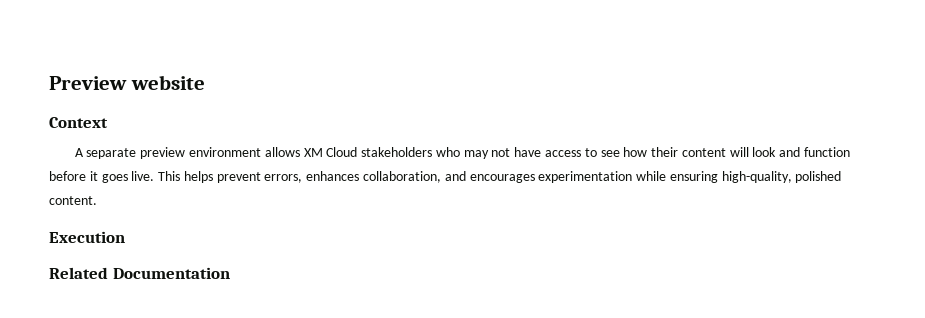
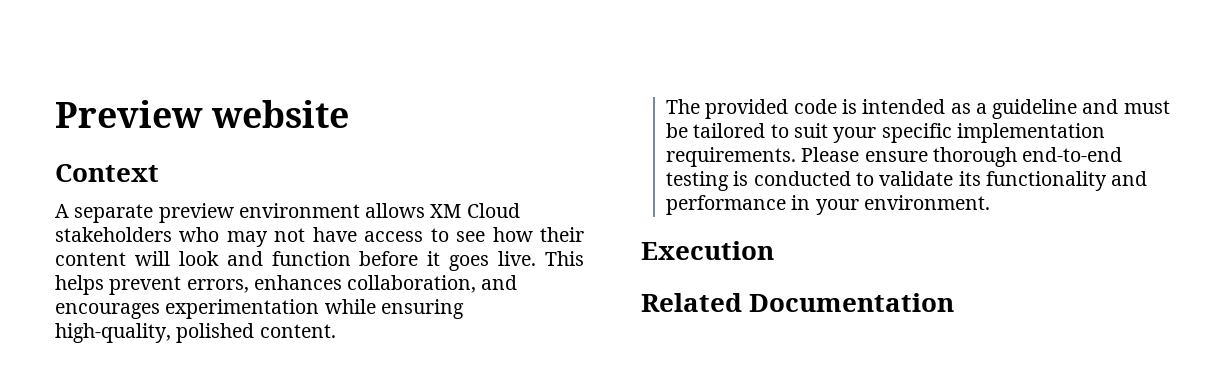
(97, 200) none -> [666,99,1170,119] [666,123,1105,143] [666,147,1123,167] [666,171,1148,191] [666,195,990,215] // The provided code is intended as a guideline and must be tailored to suit your specific implementation requirements. Please ensure thorough end-to-end testing is conducted to validate its functionality and performance in your environment.

